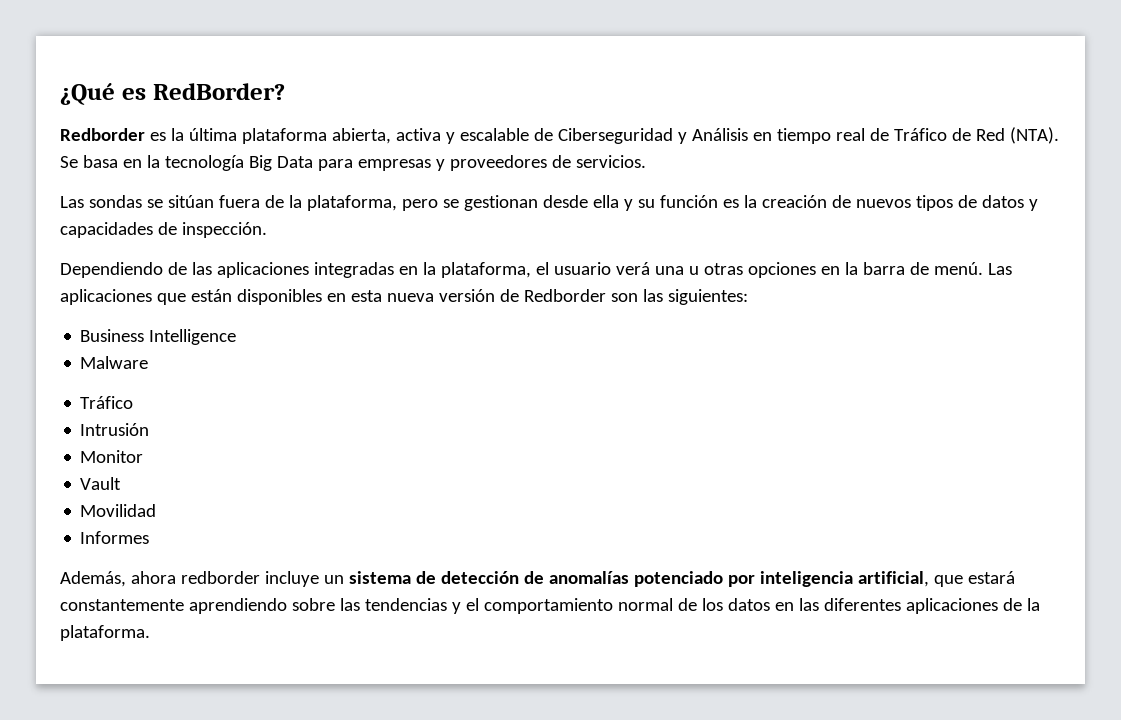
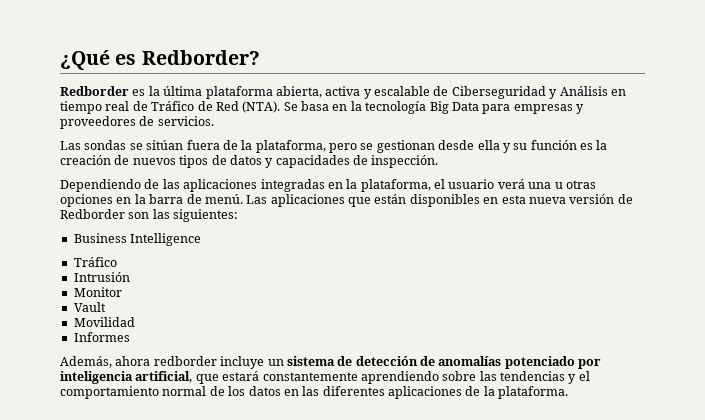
[152,83,285,100] RedBorder? -> [141,50,260,65] Redborder?
[80,356,149,369] // Malware -> (202, 239) none

